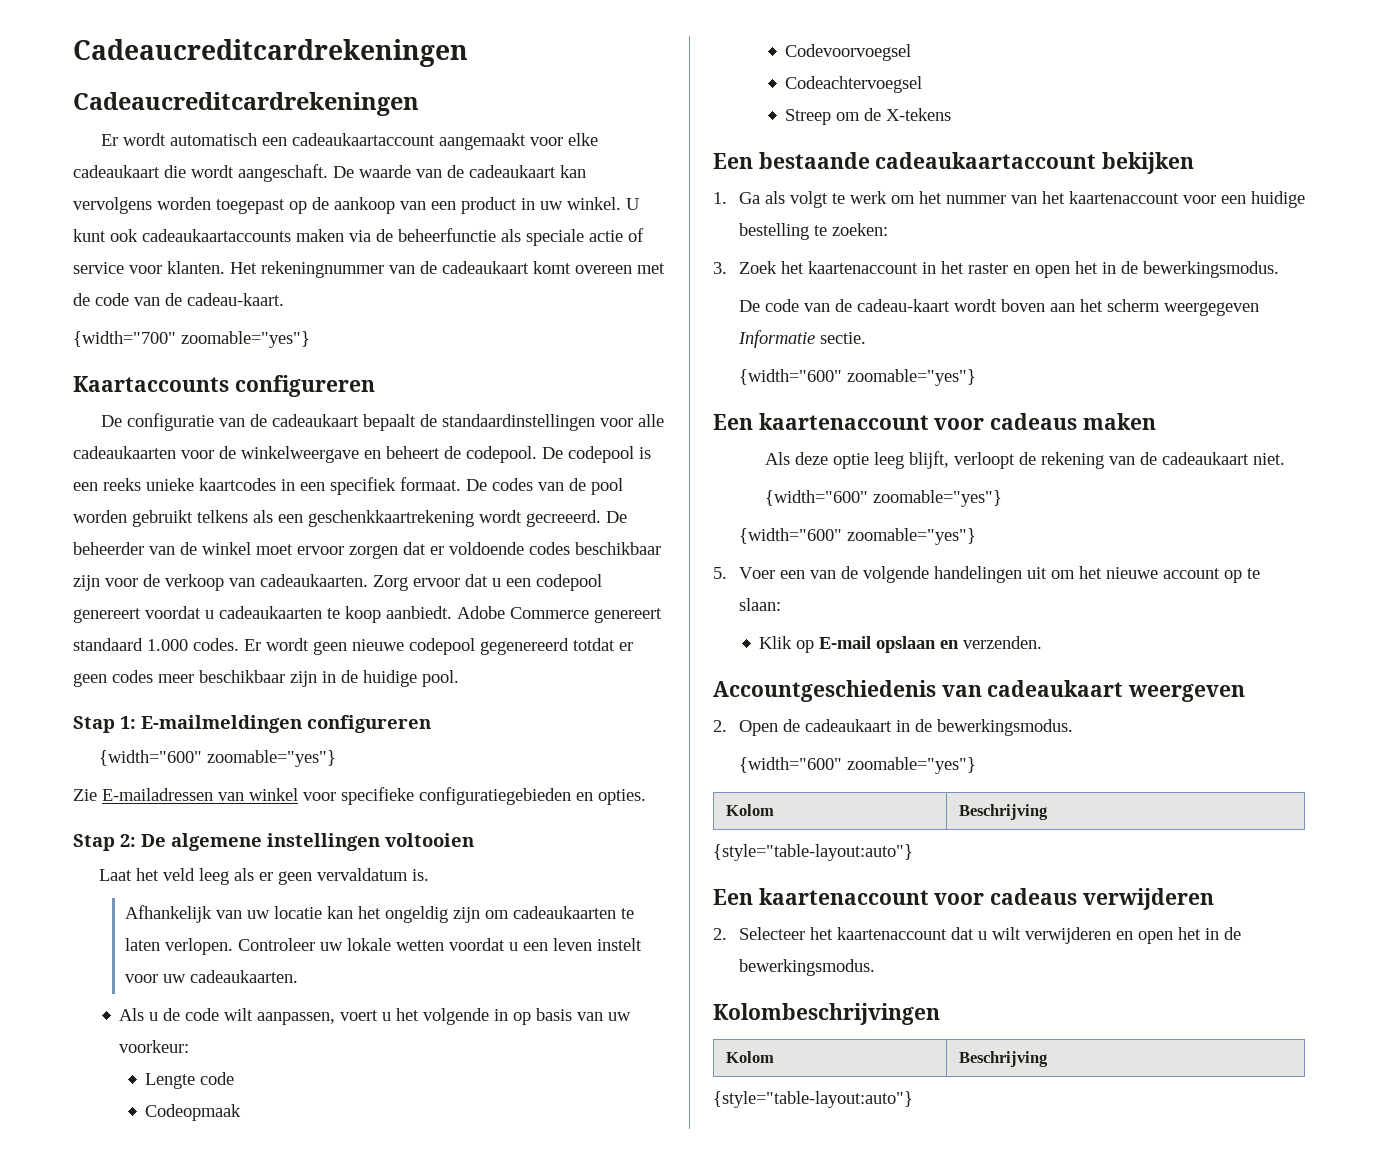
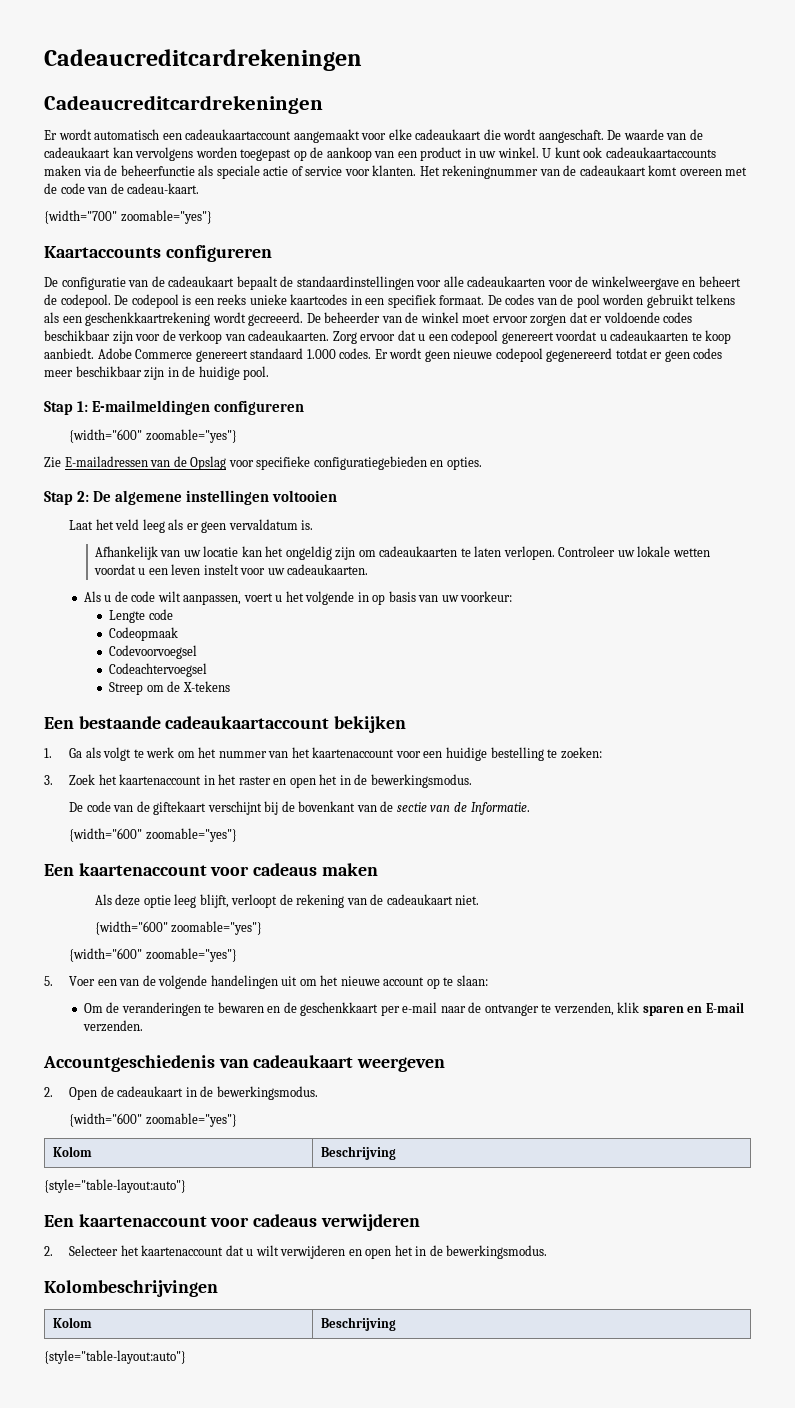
[249,788,298,801] winkel -> [173,456,227,470] de Opslag
[856,299,1259,316] [737,330,866,348] cadeau-kaart wordt boven aan het scherm weergegeven Informatie sectie. -> [153,801,530,815] giftekaart verschijnt bij de bovenkant van de sectie van de Informatie.
[759,636,960,653] Klik op E-mail opslaan en -> [83,1002,744,1016] Om de veranderingen te bewaren en de geschenkkaart per e-mail naar de ontvanger te verzenden, klik sparen en E-mail

